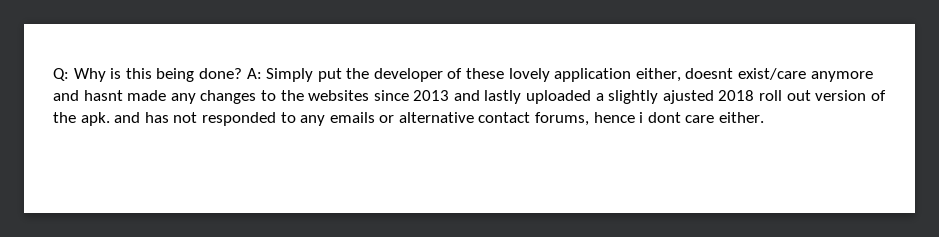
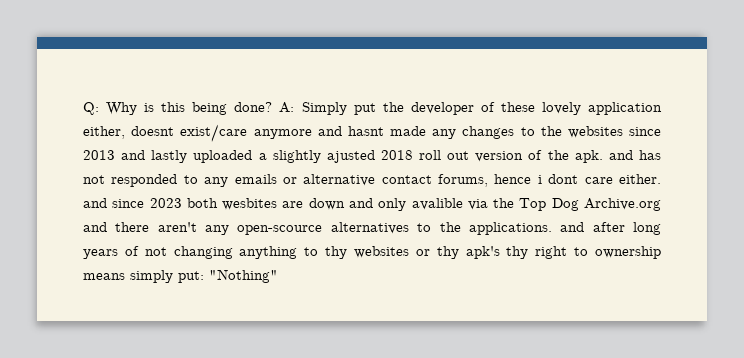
(765, 117) none -> [83,198,661,211] [83,222,662,235] [83,246,661,259] [83,269,278,283] and since 2023 both wesbites are down and only avalible via the Top Dog Archive.org and there aren't any open-scource alternatives to the applications. and after long years of not changing anything to thy websites or thy apk's thy right to ownership means simply put: "Nothing"

